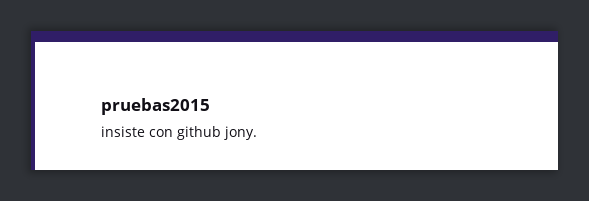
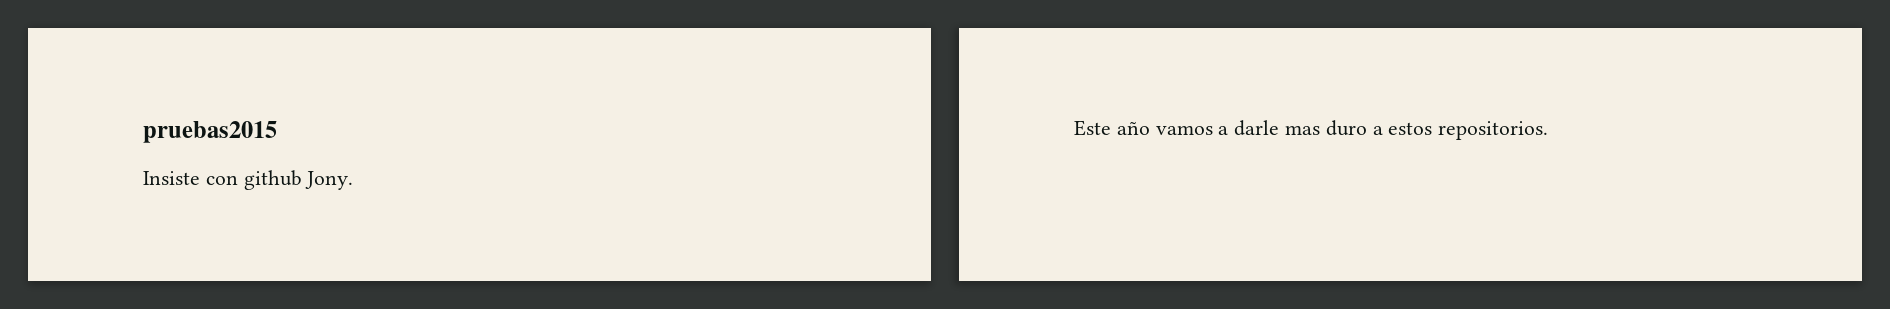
[101,126,145,137] insiste -> [143,171,200,185] Insiste
[224,126,257,140] jony. -> [305,171,354,190] [1074,120,1549,140] Jony. // Este año vamos a darle mas duro a estos repositorios.

